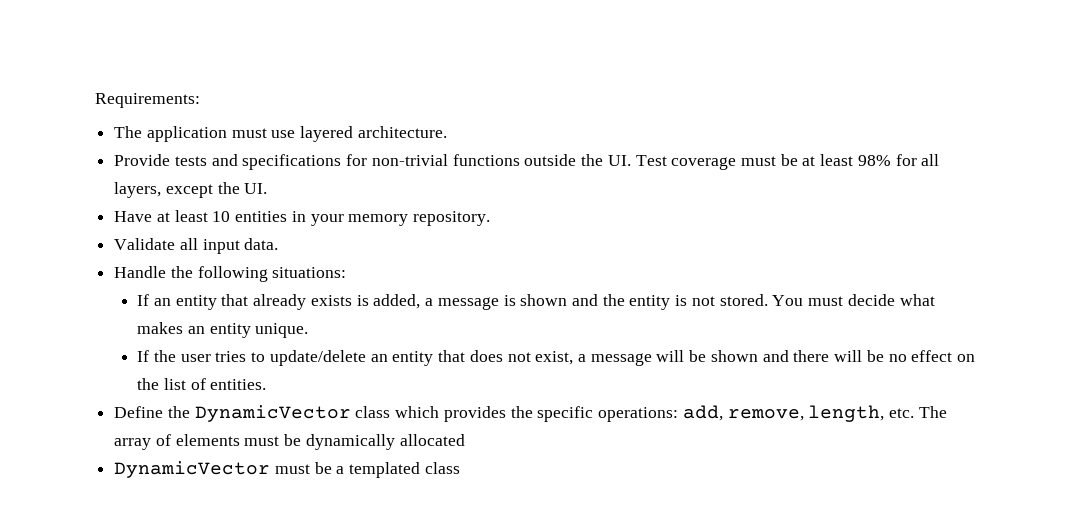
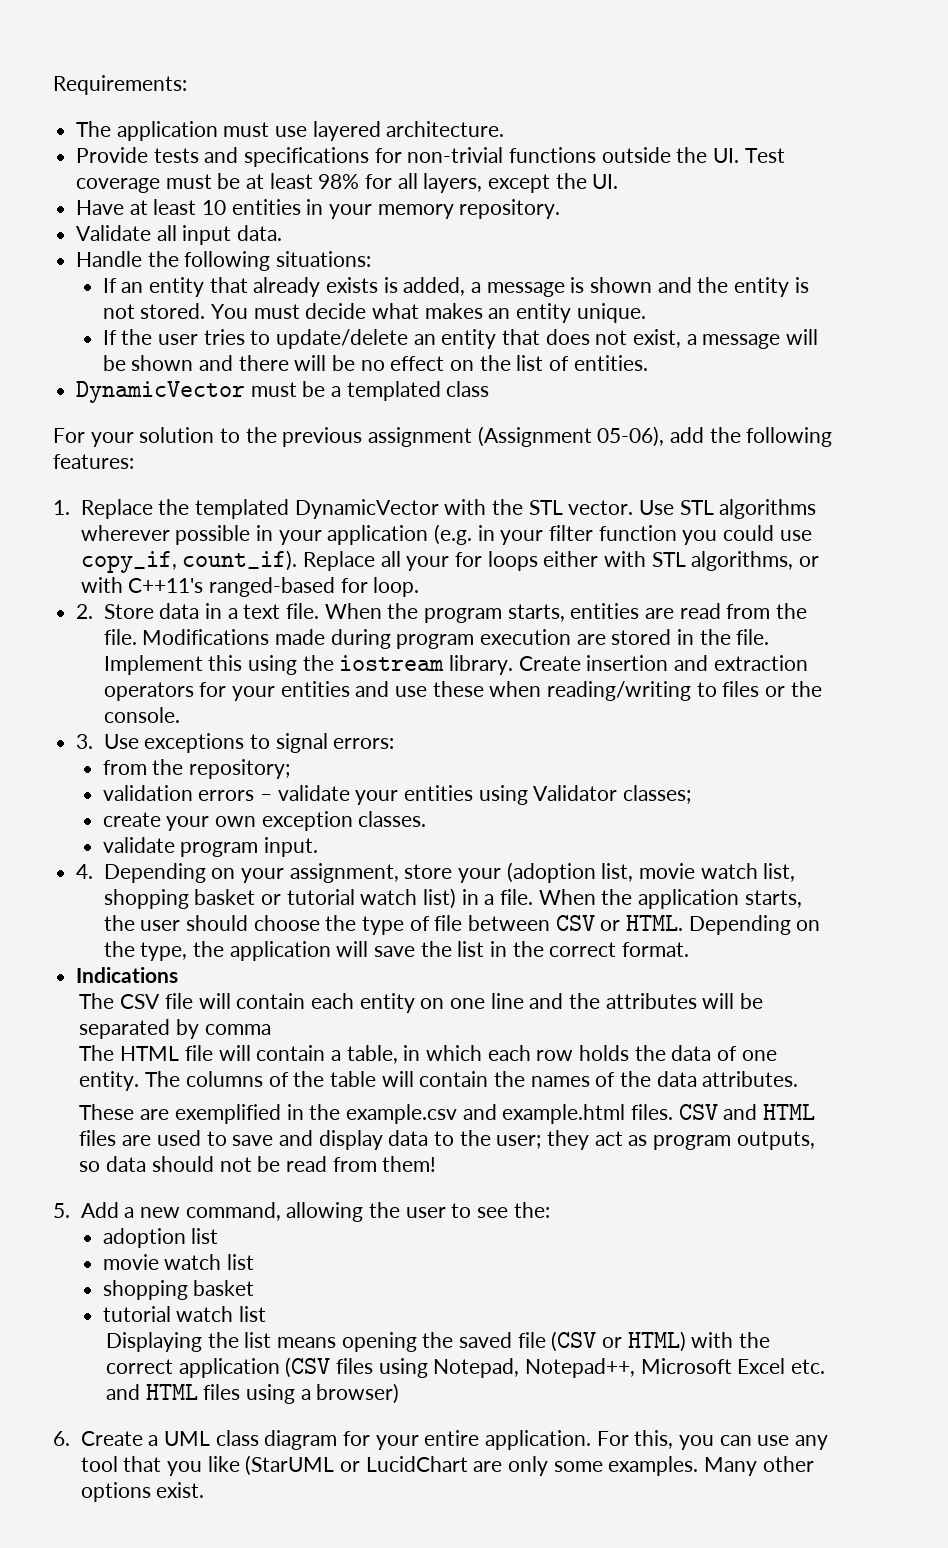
[114,405,947,422] [114,434,465,450] // Define the DynamicVector class which provides the specific operations: add, remove, length, etc. The array of elements must be dynamically allocated -> (648, 363) none
(460, 468) none -> [53,426,833,447] [53,454,134,469] [53,499,817,519] [80,524,812,545] [80,550,819,573] [80,577,420,597] [76,603,807,623] [103,629,770,649] [103,655,808,675] [103,681,822,701] [103,707,180,723] [76,733,395,753] [102,759,290,779] [102,785,691,805] [102,811,427,831] [102,837,318,857] [76,862,796,883] [103,888,802,909] [103,915,821,935] [103,941,689,961] [76,967,179,983] [79,993,763,1013] [79,1019,271,1039] [79,1045,777,1064] [79,1071,799,1091] [79,1104,815,1124] [79,1130,815,1150] [79,1156,437,1172] [53,1202,550,1222] [102,1228,219,1248] [102,1254,254,1270] [102,1280,255,1300] [102,1306,266,1322] [105,1331,771,1352] [105,1357,826,1378] [105,1383,400,1404] [53,1430,828,1450] [80,1455,814,1476] [80,1482,205,1502] // For your solution to the previous assignment (Assignment 05-06), add the following features: // 1. Replace the templated DynamicVector with the STL vector. Use STL algorithms wherever possible in your application (e.g. in your filter function you could use copy_if, count_if). Replace all your for loops either with STL algorithms, or with C++11's ranged-based for loop. // 2. Store data in a text file. When the program starts, entities are read from the file. Modifications made during program execution are stored in the file. Implement this using the iostream library. Create insertion and extraction operators for your entities and use these when reading/writing to files or the console. // 3. Use exceptions to signal errors: // from the repository; // validation errors – validate your entities using Validator classes; // create your own exception classes. // validate program input. // 4. Depending on your assignment, store your (adoption list, movie watch list, shopping basket or tutorial watch list) in a file. When the application starts, the user should choose the type of file between CSV or HTML. Depending on the type, the application will save the list in the correct format. // Indications // The CSV file will contain each entity on one line and the attributes will be separated by comma // The HTML file will contain a table, in which each row holds the data of one entity. The columns of the table will contain the names of the data attributes. // These are exemplified in the example.csv and example.html files. CSV and HTML files are used to save and display data to the user; they act as program outputs, so data should not be read from them! // 5. Add a new command, allowing the user to see the: // adoption list // movie watch list // shopping basket // tutorial watch list // Displaying the list means opening the saved file (CSV or HTML) with the correct application (CSV files using Notepad, Notepad++, Microsoft Excel etc. and HTML files using a browser) // 6. Create a UML class diagram for your entire application. For this, you can use any tool that you like (StarUML or LucidChart are only some examples. Many other options exist.

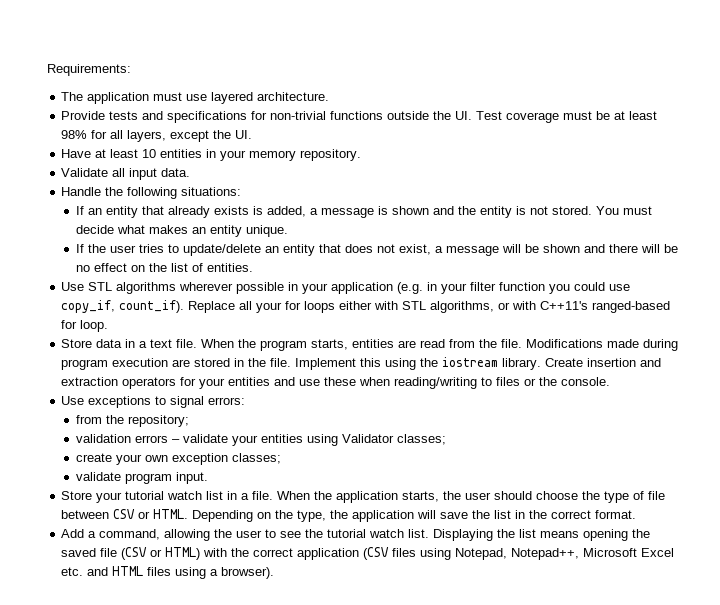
[76,381,490,403] [53,426,833,447] [53,454,134,469] [53,499,634,519] DynamicVector must be a templated class // For your solution to the previous assignment (Assignment 05-06), add the following features: // 1. Replace the templated DynamicVector with the STL vector. -> (253, 267) none
[76,604,94,619] 2. -> (109, 326) none
[76,734,94,749] 3. -> (611, 381) none
[358,811,427,827] classes. -> [231,453,281,464] classes;
[76,862,796,883] [103,888,456,909] 4. Depending on your assignment, store your (adoption list, movie watch list, shopping basket or tutorial watch list) -> [61,491,224,503] Store your tutorial watch list
[76,967,179,983] [79,993,763,1013] [79,1019,271,1039] [79,1045,777,1064] [79,1071,799,1091] [79,1104,815,1124] [79,1130,815,1150] [79,1156,437,1172] [53,1203,70,1218] Indications // The CSV file will contain each entity on one line and the attributes will be separated by comma // The HTML file will contain a table, in which each row holds the data of one entity. The columns of the table will contain the names of the data attributes. // These are exemplified in the example.csv and example.html files. CSV and HTML files are used to save and display data to the user; they act as program outputs, so data should not be read from them! // 5. -> (637, 514) none
[139,1207,180,1218] new -> (97, 534) none
[513,1202,550,1218] [102,1228,219,1248] [102,1254,254,1270] [102,1280,255,1300] [102,1306,266,1322] the: // adoption list // movie watch list // shopping basket // tutorial watch list // -> [305,529,430,538] the tutorial watch list.
[316,1383,400,1404] [53,1430,828,1450] [80,1455,814,1476] [80,1482,205,1502] browser) // 6. Create a UML class diagram for your entire application. For this, you can use any tool that you like (StarUML or LucidChart are only some examples. Many other options exist. -> [221,567,275,579] browser).

